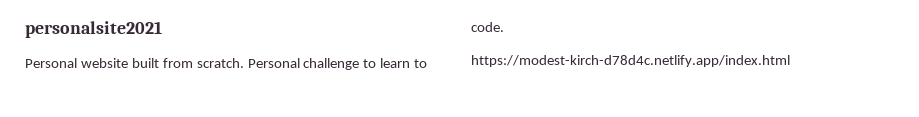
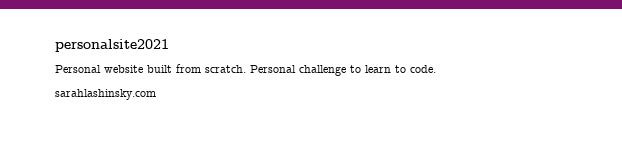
[471,55,790,67] https://modest-kirch-d78d4c.netlify.app/index.html -> [55,89,156,100] sarahlashinsky.com

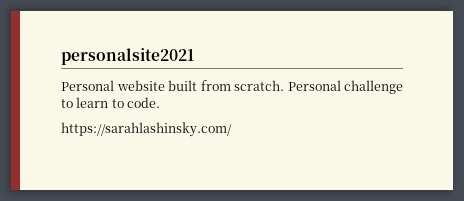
[55,89,156,100] sarahlashinsky.com -> [61,122,232,137] https://sarahlashinsky.com/

